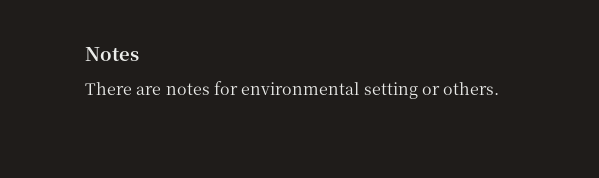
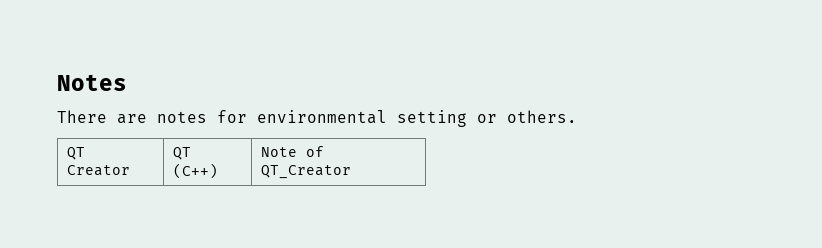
(500, 88) none -> [66,147,85,160] [66,165,130,176] [172,147,191,160] [172,163,218,179] [260,146,324,157] [260,165,351,179] // QT Creator | QT (C++) | Note of QT_Creator

